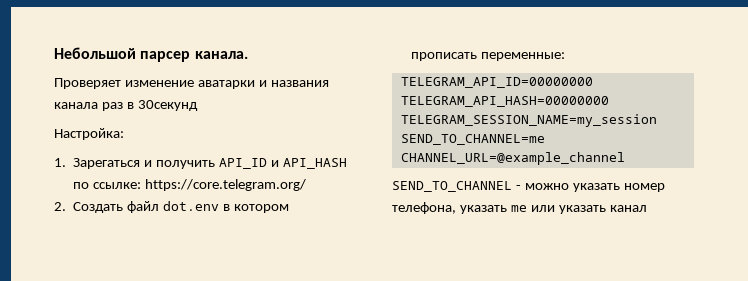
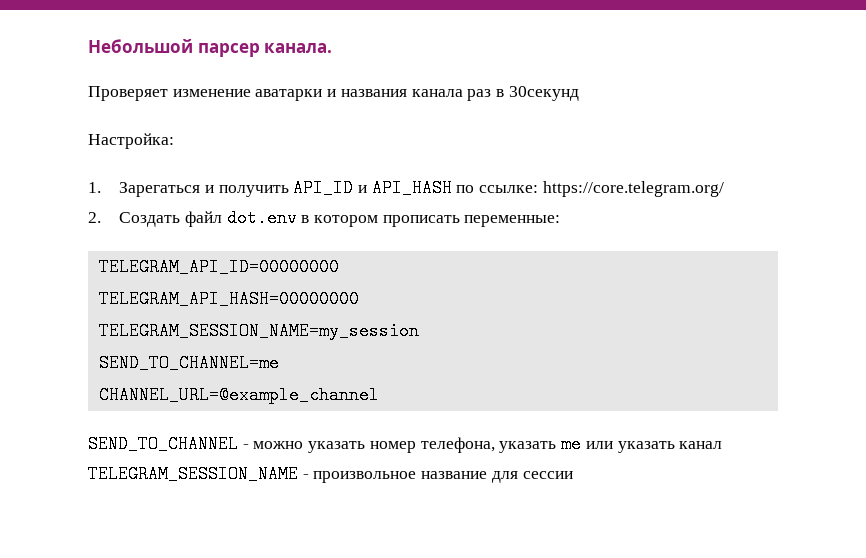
(647, 208) none -> [88,465,573,483] TELEGRAM_SESSION_NAME - произвольное название для сессии

